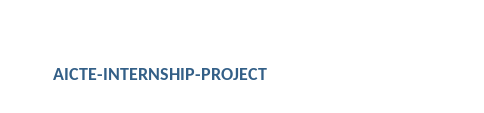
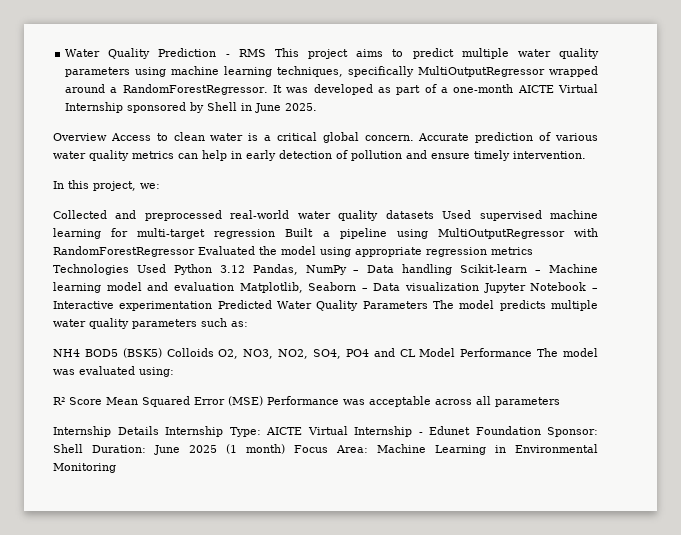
[53,68,267,80] AICTE-INTERNSHIP-PROJECT -> [65,48,599,59] [65,66,598,77] [65,84,598,95] [65,102,318,113] [53,132,599,143] [53,150,586,161] [53,180,160,191] [53,210,599,221] [53,228,598,239] [53,246,533,257] [53,264,599,275] [53,282,598,293] [53,300,598,311] [53,318,248,329] [53,348,598,359] [53,366,174,377] [53,396,560,407] [53,426,598,437] [53,444,598,455] [53,463,116,473] Water Quality Prediction - RMS This project aims to predict multiple water quality parameters using machine learning techniques, specifically MultiOutputRegressor wrapped around a RandomForestRegressor. It was developed as part of a one-month AICTE Virtual Internship sponsored by Shell in June 2025. // Overview Access to clean water is a critical global concern. Accurate prediction of various water quality metrics can help in early detection of pollution and ensure timely intervention. // In this project, we: // Collected and preprocessed real-world water quality datasets Used supervised machine learning for multi-target regression Built a pipeline using MultiOutputRegressor with RandomForestRegressor Evaluated the model using appropriate regression metrics Technologies Used Python 3.12 Pandas, NumPy – Data handling Scikit-learn – Machine learning model and evaluation Matplotlib, Seaborn – Data visualization Jupyter Notebook – Interactive experimentation Predicted Water Quality Parameters The model predicts multiple water quality parameters such as: // NH4 BOD5 (BSK5) Colloids O2, NO3, NO2, SO4, PO4 and CL Model Performance The model was evaluated using: // R² Score Mean Squared Error (MSE) Performance was acceptable across all parameters // Internship Details Internship Type: AICTE Virtual Internship - Edunet Foundation Sponsor: Shell Duration: June 2025 (1 month) Focus Area: Machine Learning in Environmental Monitoring

